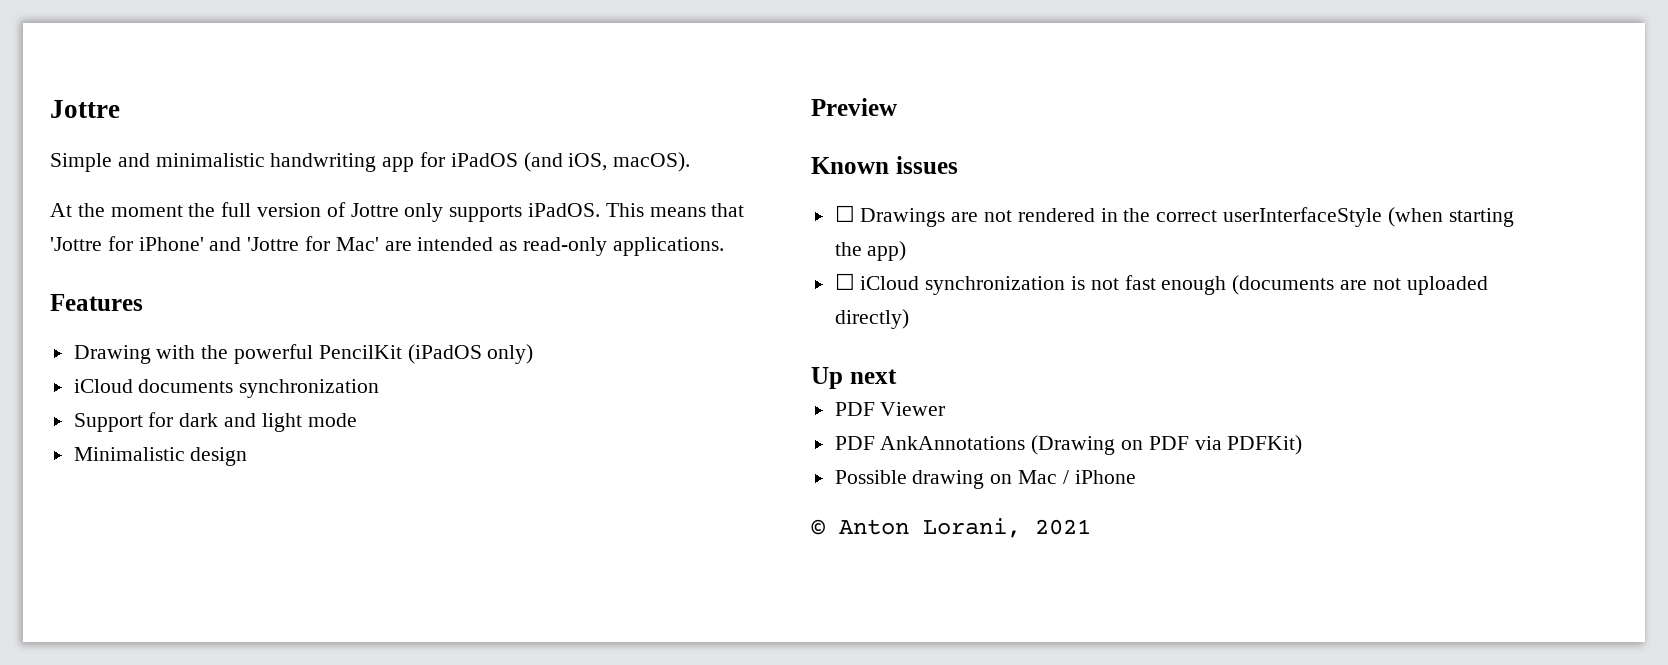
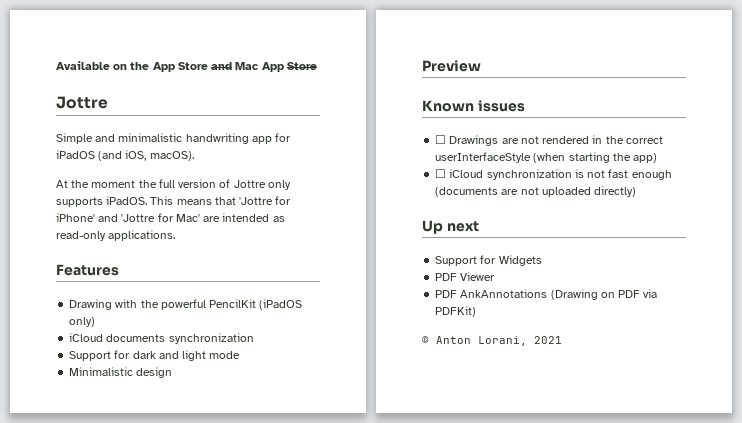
(50, 109) none -> [56,61,317,72] Available on the App Store and Mac App Store //
(897, 376) none -> [435,255,542,266] // Support for Widgets
[834,470,1136,489] // Possible drawing on Mac / iPhone -> (477, 311) none

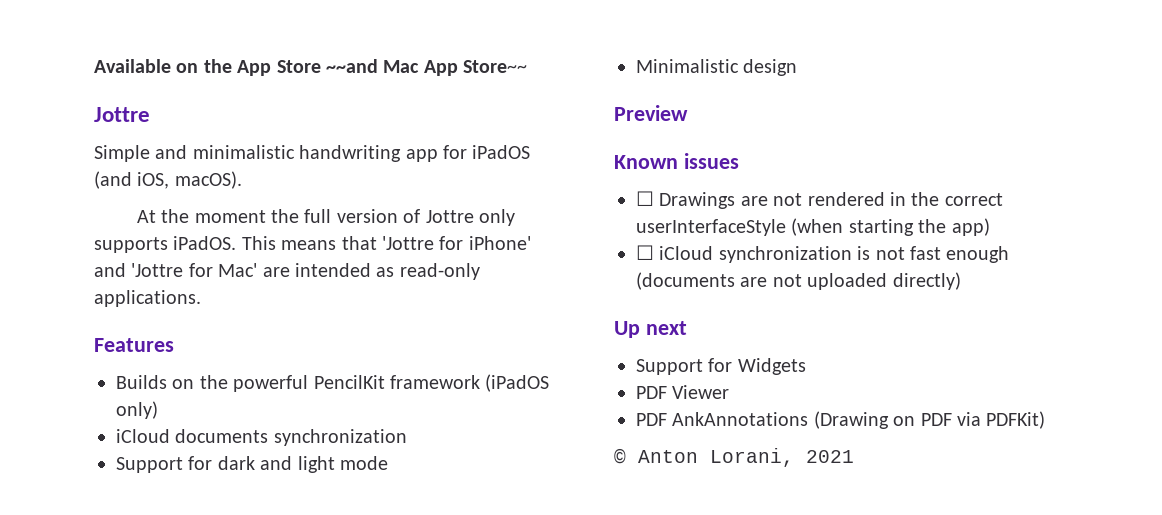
[211,62,233,70] and -> [326,59,378,73] ~~and
[286,62,317,70] Store -> [463,60,528,73] Store~~
[69,299,138,310] Drawing with -> [116,375,195,389] Builds on
(257, 303) none -> [390,375,480,389] framework

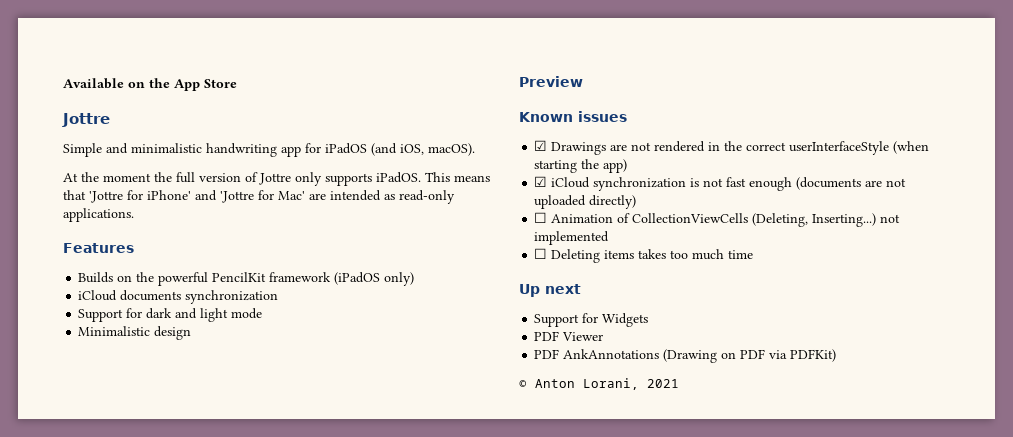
[326,59,528,76] ~~and Mac App Store~~ -> (237, 83) none
[636,191,654,206] ☐ -> [534,140,548,151] ☑
[636,245,654,260] ☐ -> [534,176,548,187] ☑
(961, 281) none -> [534,212,901,227] [534,231,610,245] [534,248,754,263] // ☐ Animation of CollectionViewCells (Deleting, Inserting...) not implemented // ☐ Deleting items takes too much time

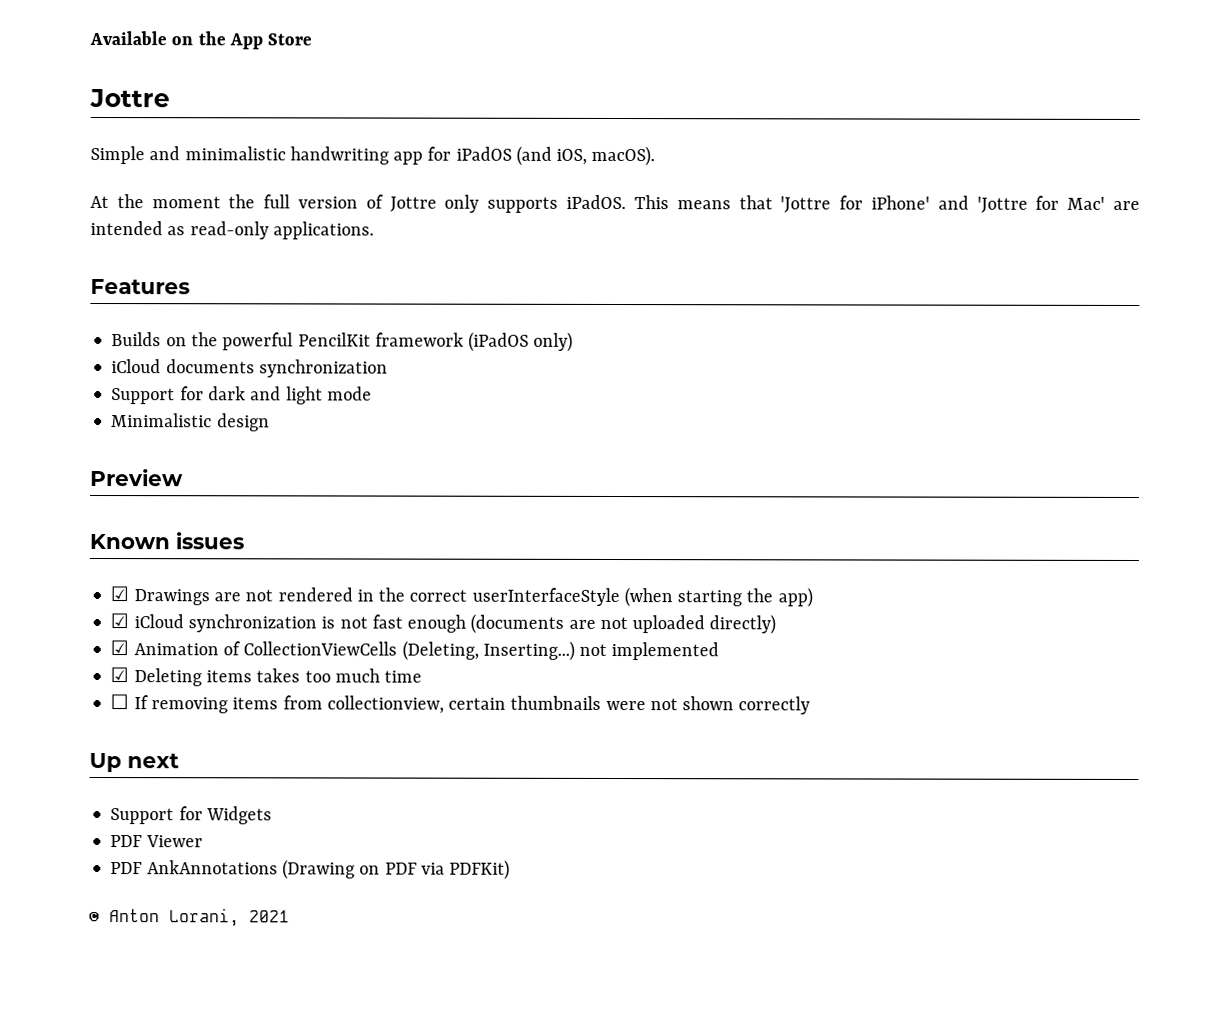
[534,212,548,223] ☐ -> [110,640,130,656] ☑
[534,248,548,259] ☐ -> [110,667,130,683] ☑
(754, 254) none -> [110,694,811,715] // ☐ If removing items from collectionview, certain thumbnails were not shown correctly

